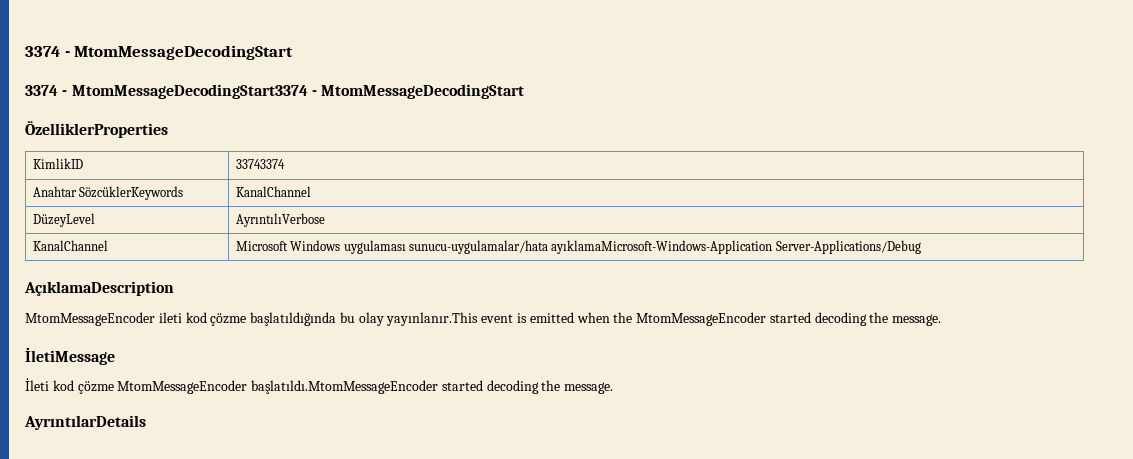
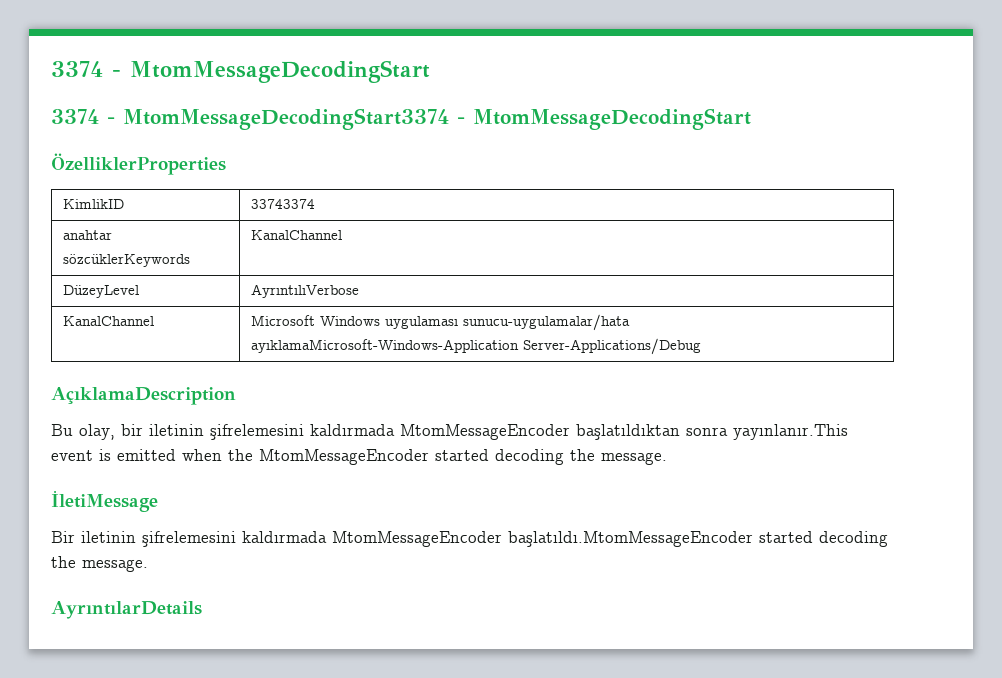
[32,186,184,200] Anahtar SözcüklerKeywords -> [63,230,113,240] [63,254,191,267] anahtar sözcüklerKeywords
[25,312,384,326] MtomMessageEncoder ileti kod çözme başlatıldığında bu olay -> [51,424,728,440] Bu olay, bir iletinin şifrelemesini kaldırmada MtomMessageEncoder başlatıldıktan sonra
[25,378,114,394] İleti kod çözme -> [51,531,327,547] Bir iletinin şifrelemesini kaldırmada

